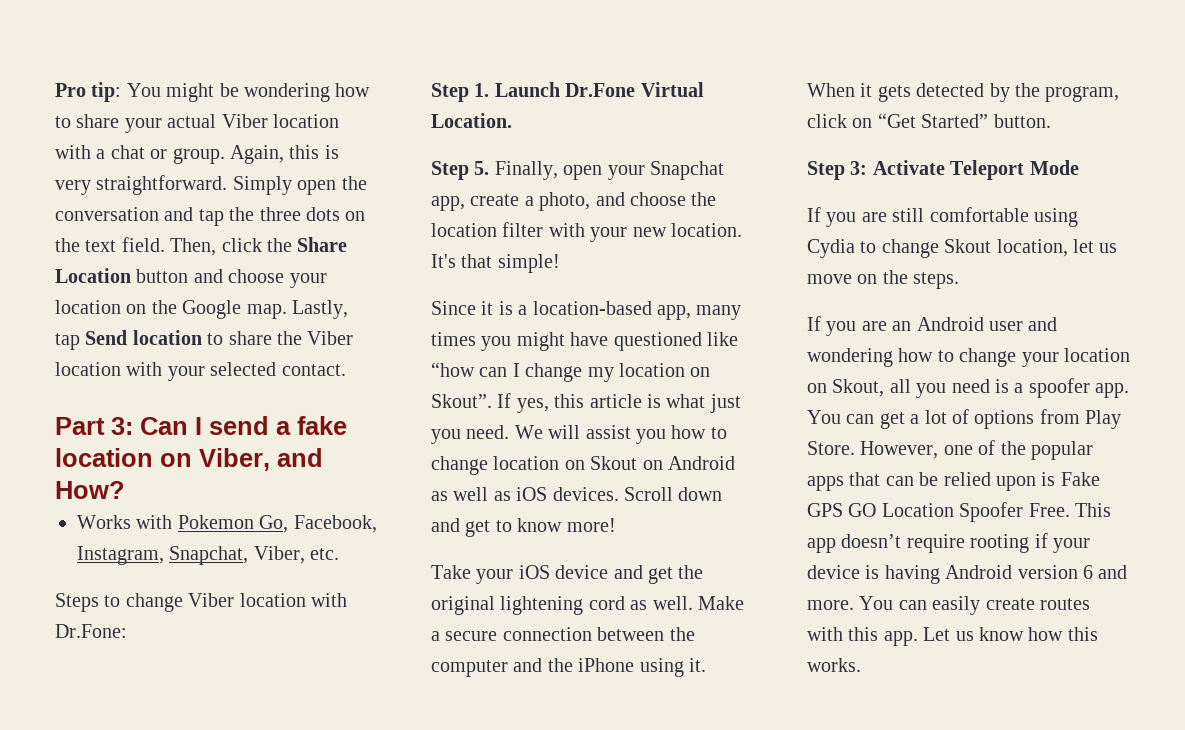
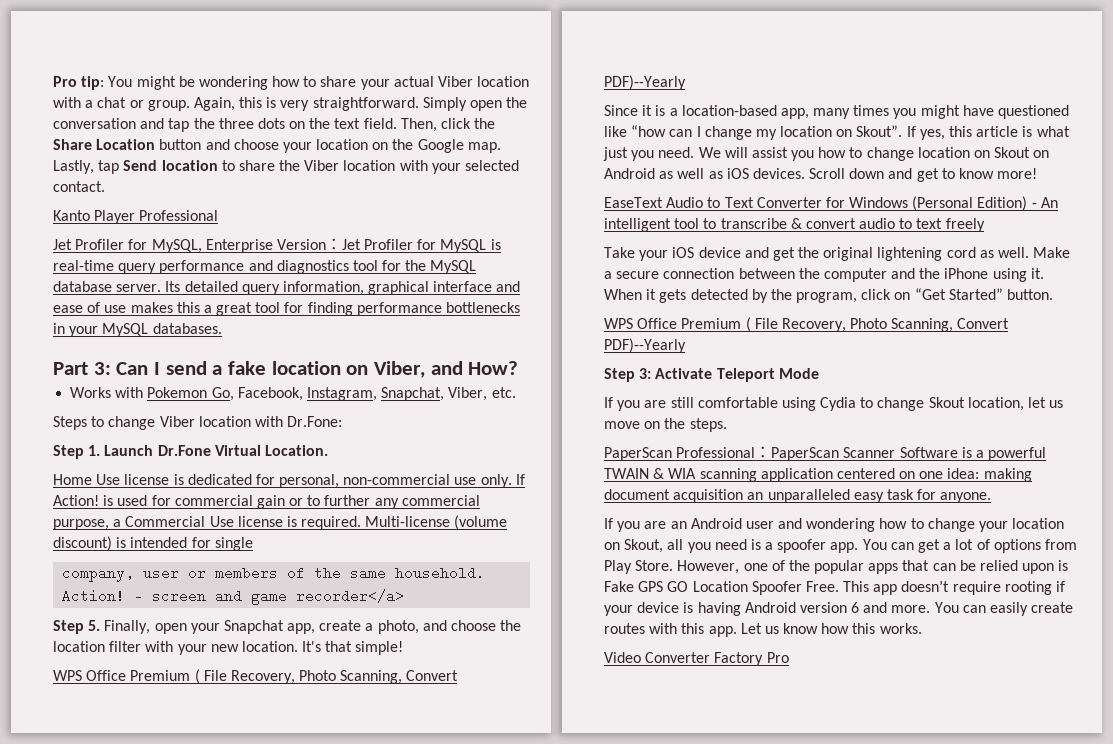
(346, 370) none -> [53,210,219,224] [53,238,501,253] [53,260,477,274] [53,281,521,295] [53,302,521,316] [53,323,222,337] // Kanto Player Professional // Jet Profiler for MySQL, Enterprise Version：Jet Profiler for MySQL is real-time query performance and diagnostics tool for the MySQL database server. Its detailed query information, graphical interface and ease of use makes this a great tool for finding performance bottlenecks in your MySQL databases.
(512, 120) none -> [53,474,525,488] [53,495,480,509] [53,515,508,530] [53,536,253,551] [62,566,486,582] [62,589,405,605] // Home Use license is dedicated for personal, non-commercial use only. If Action! is used for commercial gain or to further any commercial purpose, a Commercial Use license is required. Multi-license (volume discount) is intended for single // company, user or members of the same household. Action! - screen and game recorder</a>
(560, 263) none -> [53,669,459,684] [604,75,686,90] // WPS Office Premium ( File Recovery, Photo Scanning, Convert PDF)--Yearly
(616, 525) none -> [604,196,1058,211] [604,218,985,232] // EaseText Audio to Text Converter for Windows (Personal Edition) - An intelligent tool to transcribe & convert audio to text freely
(1051, 121) none -> [604,317,1010,332] [604,338,686,353] // WPS Office Premium ( File Recovery, Photo Scanning, Convert PDF)--Yearly
(960, 280) none -> [604,446,1047,461] [604,468,1032,482] [604,489,992,503] // PaperScan Professional：PaperScan Scanner Software is a powerful TWAIN & WIA scanning application centered on one idea: making document acquisition an unparalleled easy task for anyone.
(861, 665) none -> [604,652,789,666] // Video Converter Factory Pro

